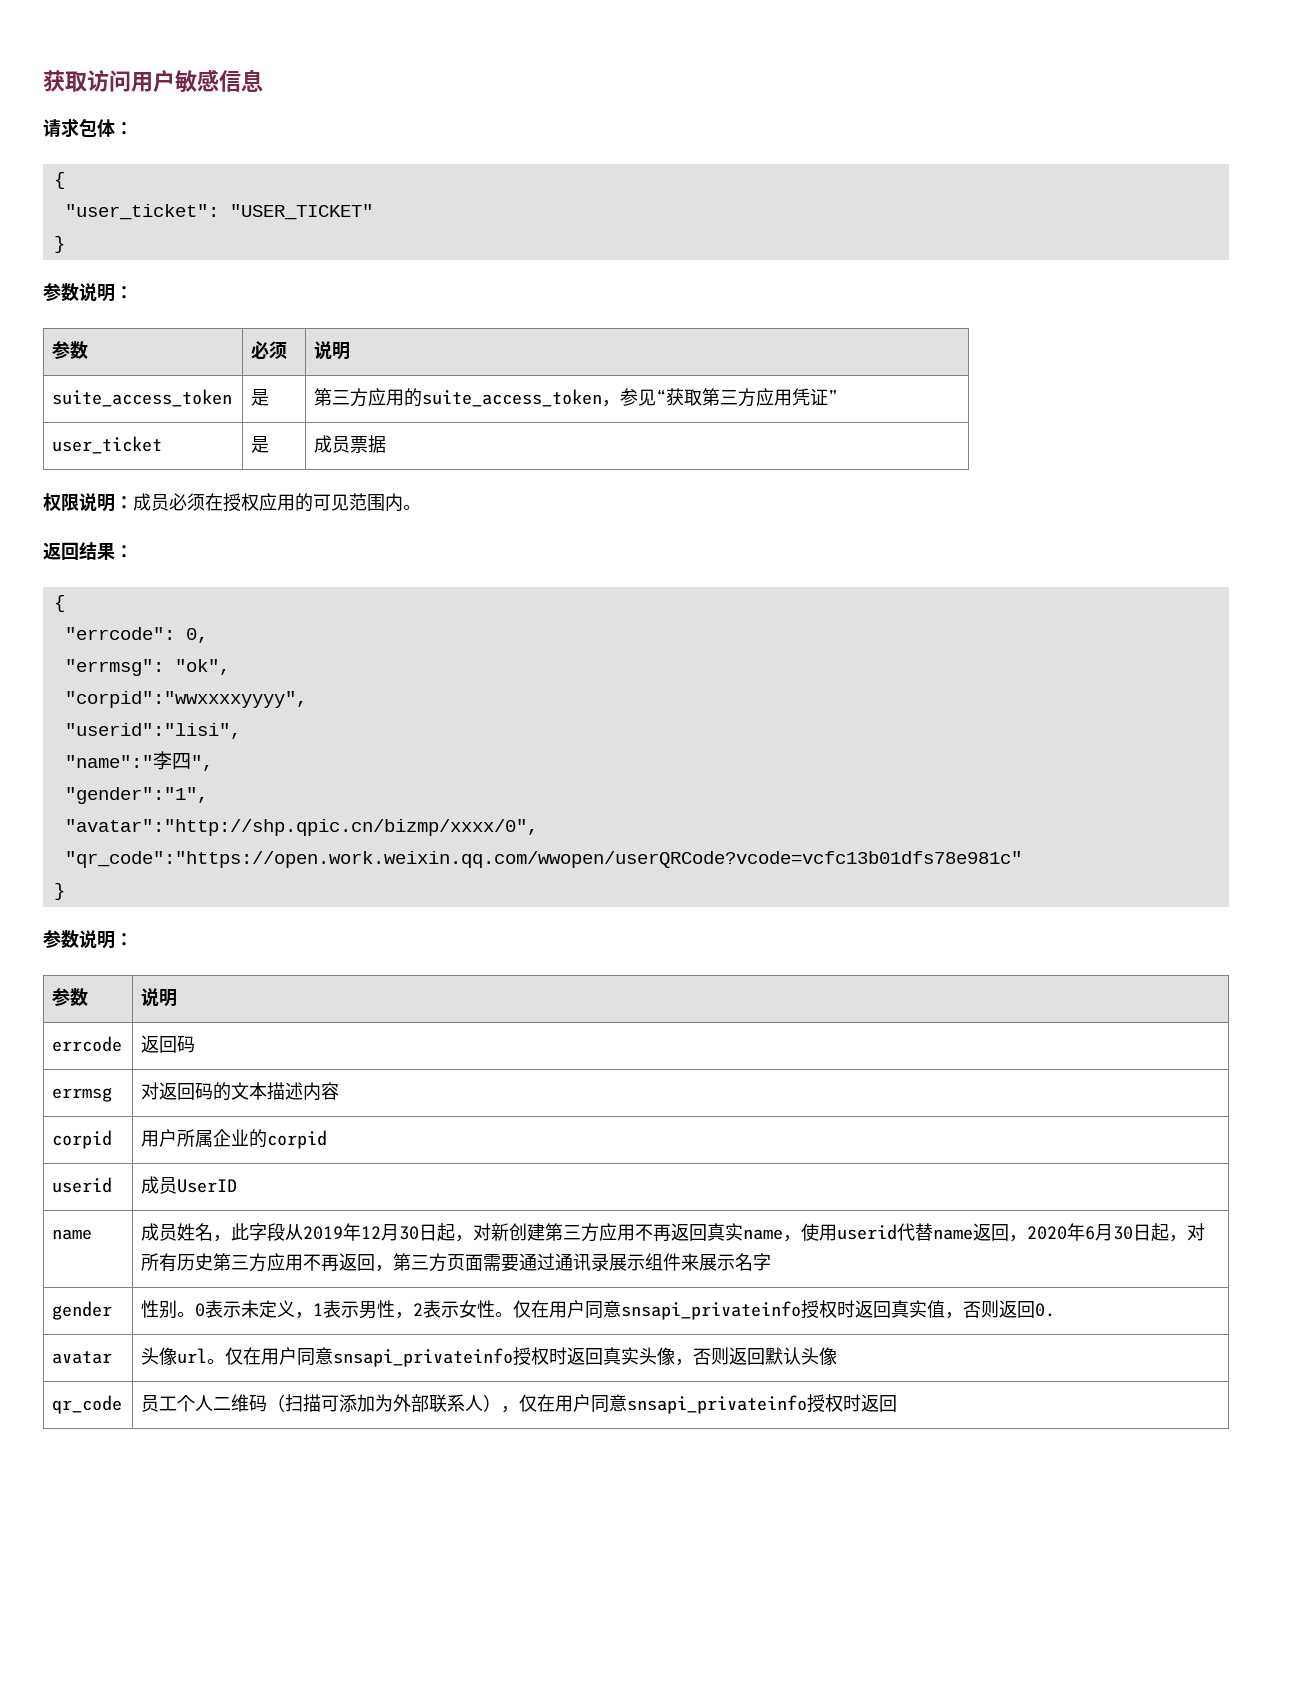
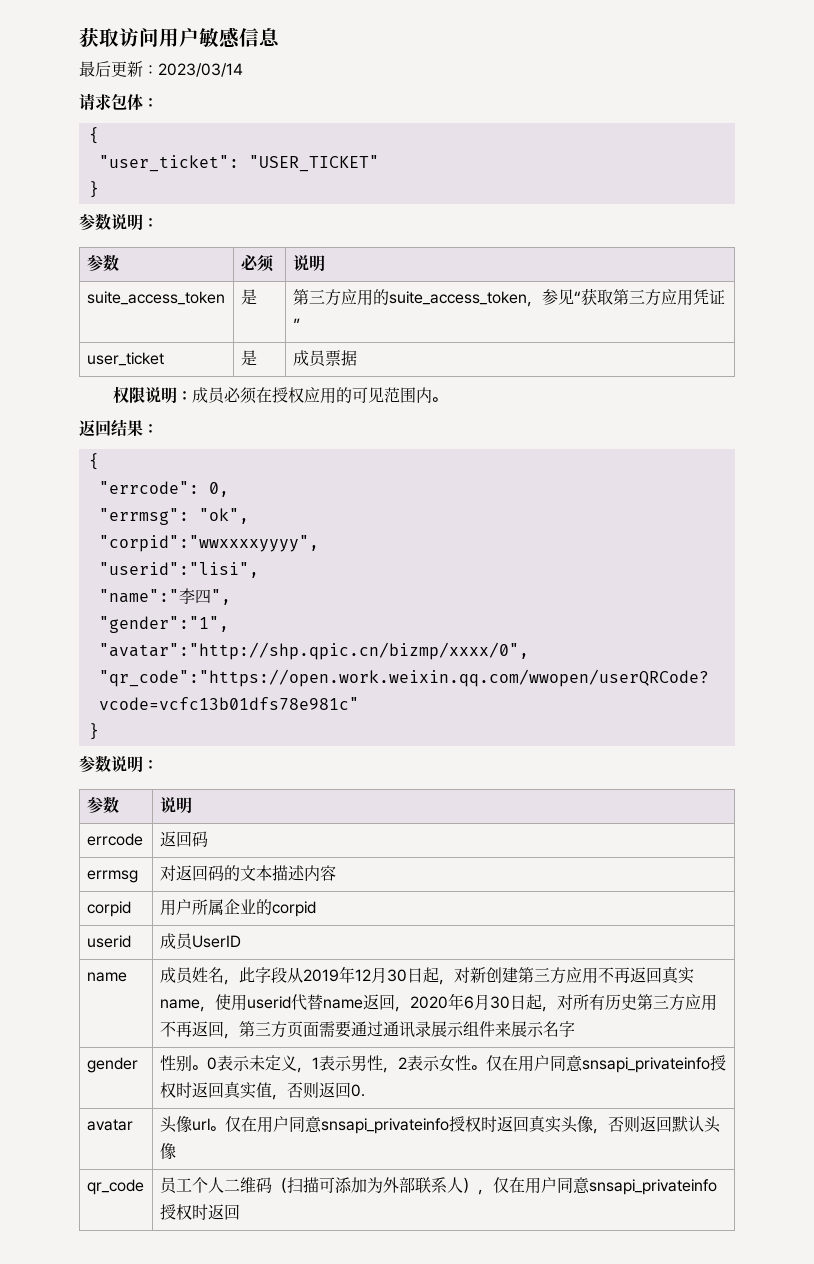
(263, 80) none -> [79,61,243,77] // 最后更新：2023/03/14

